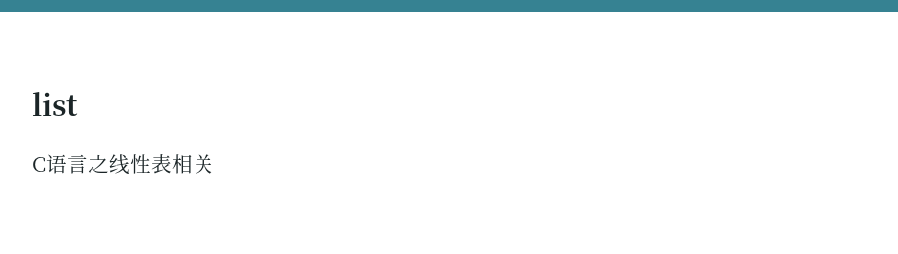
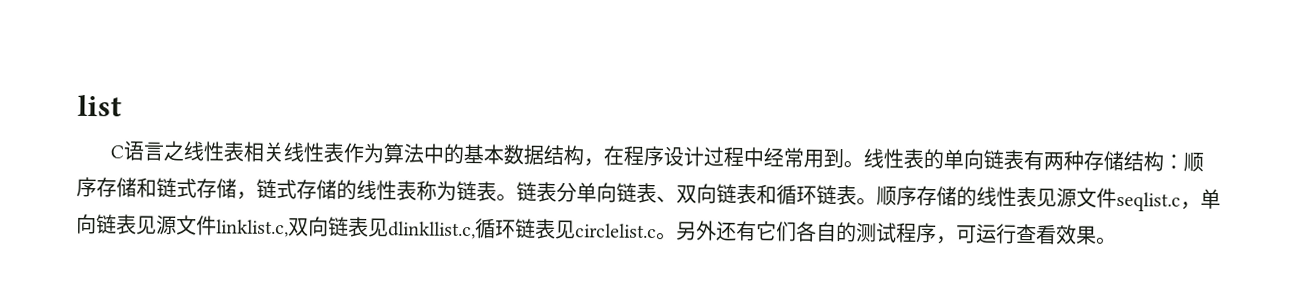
(214, 164) none -> [283,142,1205,172] [76,176,1221,212] [76,213,1117,245] 线性表作为算法中的基本数据结构，在程序设计过程中经常用到。线性表的单向链表有两种存储结构：顺序存储和链式存储，链式存储的线性表称为链表。链表分单向链表、双向链表和循环链表。顺序存储的线性表见源文件seqlist.c，单向链表见源文件linklist.c,双向链表见dlinkllist.c,循环链表见circlelist.c。另外还有它们各自的测试程序，可运行查看效果。

